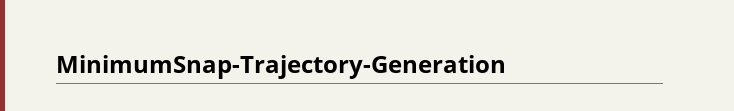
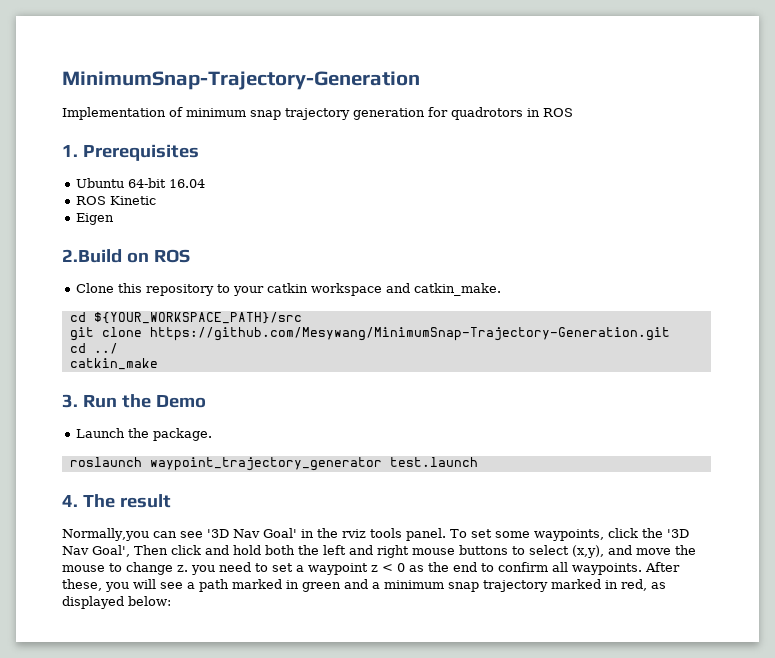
(506, 67) none -> [62,107,573,120] [62,144,199,161] [76,178,206,188] [76,196,157,205] [76,213,115,225] [62,249,190,263] [76,283,502,296] [69,312,302,324] [69,327,670,341] [69,343,118,354] [69,358,158,370] [62,394,206,408] [76,428,213,441] [69,457,478,471] [62,494,171,508] [62,528,689,541] [62,545,696,558] [62,562,680,575] [62,579,666,592] [62,596,171,609] // Implementation of minimum snap trajectory generation for quadrotors in ROS // 1. Prerequisites // Ubuntu 64-bit 16.04 // ROS Kinetic // Eigen // 2.Build on ROS // Clone this repository to your catkin workspace and catkin_make. // cd ${YOUR_WORKSPACE_PATH}/src // git clone https://github.com/Mesywang/MinimumSnap-Trajectory-Generation.git // cd ../ // catkin_make // 3. Run the Demo // Launch the package. // roslaunch waypoint_trajectory_generator test.launch // 4. The result // Normally,you can see '3D Nav Goal' in the rviz tools panel. To set some waypoints, click the '3D Nav Goal', Then click and hold both the left and right mouse buttons to select (x,y), and move the mouse to change z. you need to set a waypoint z < 0 as the end to confirm all waypoints. After these, you will see a path marked in green and a minimum snap trajectory marked in red, as displayed below:

